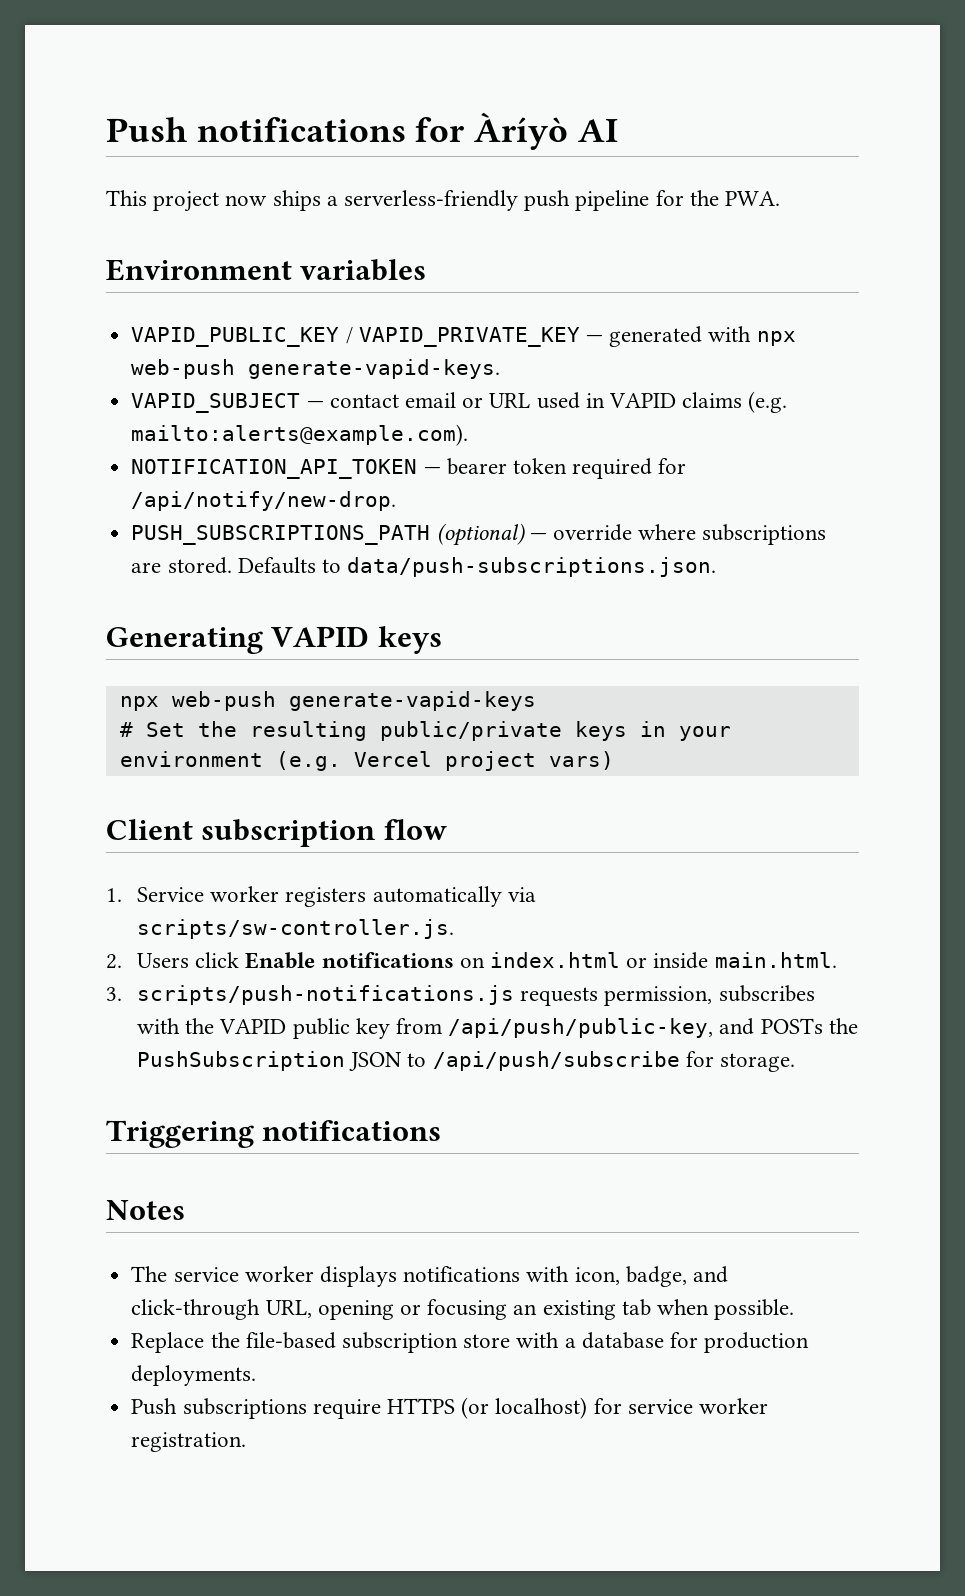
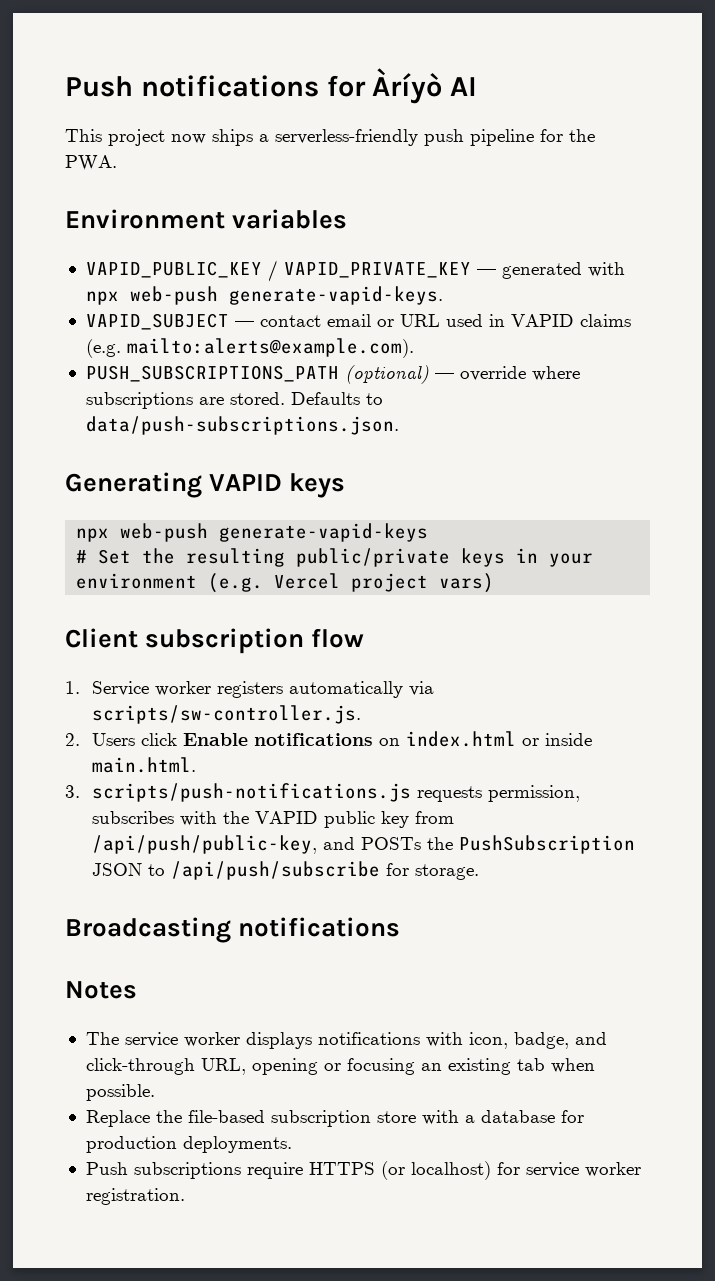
[131,458,687,479] [131,491,397,511] // NOTIFICATION_API_TOKEN — bearer token required for /api/notify/new-drop. -> (414, 348) none
[106,1120,254,1148] Triggering -> [65,917,231,943] Broadcasting

